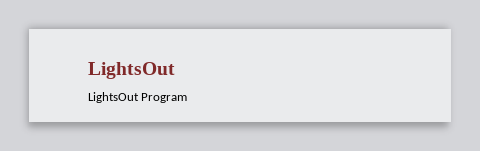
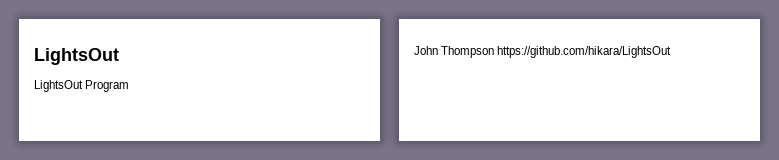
(188, 98) none -> [414,46,672,58] // John Thompson https://github.com/hikara/LightsOut

